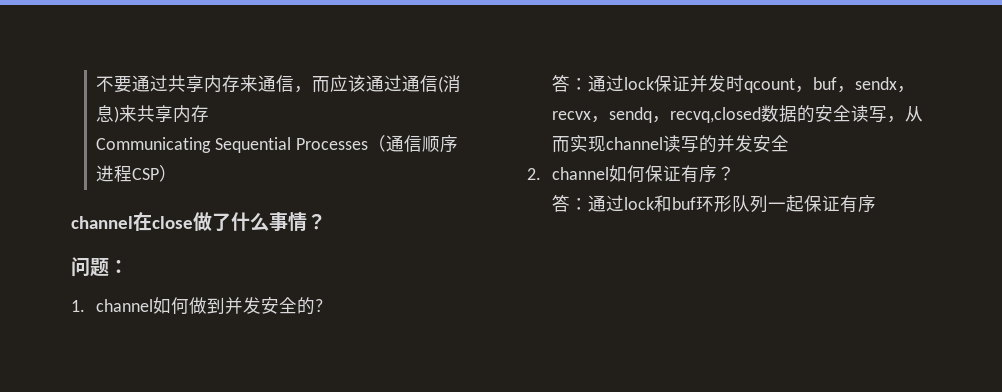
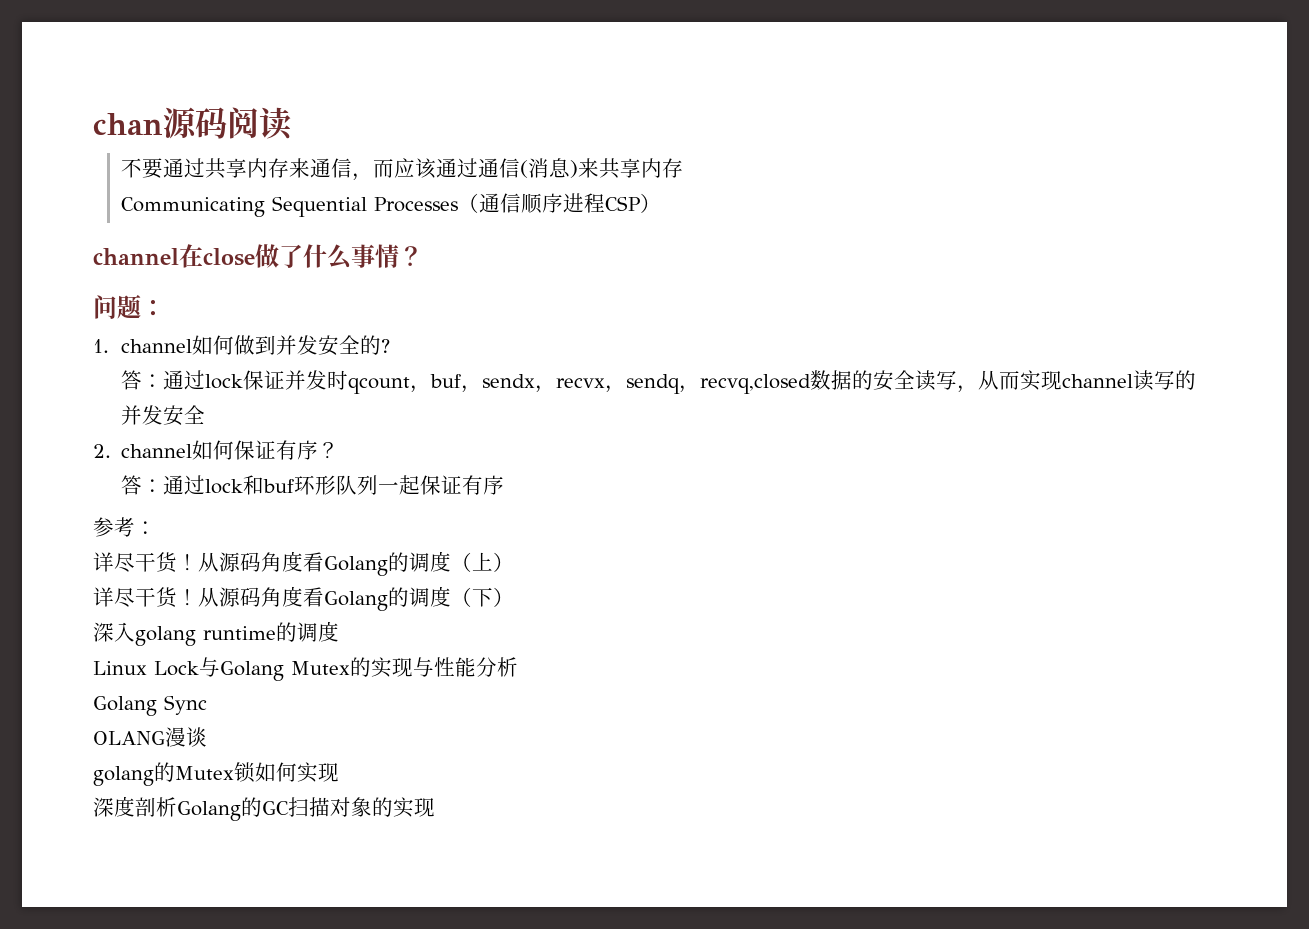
(96, 84) none -> [93,107,292,140] chan源码阅读 //
(877, 204) none -> [93,517,156,537] [93,551,514,576] [93,586,514,611] [93,621,339,646] [93,657,518,681] [93,695,207,716] [93,727,207,747] [93,762,339,786] [93,796,435,821] // 参考： // 详尽干货！从源码角度看Golang的调度（上） // 详尽干货！从源码角度看Golang的调度（下） // 深入golang runtime的调度 // Linux Lock与Golang Mutex的实现与性能分析 // Golang Sync // OLANG漫谈 // golang的Mutex锁如何实现 // 深度剖析Golang的GC扫描对象的实现

